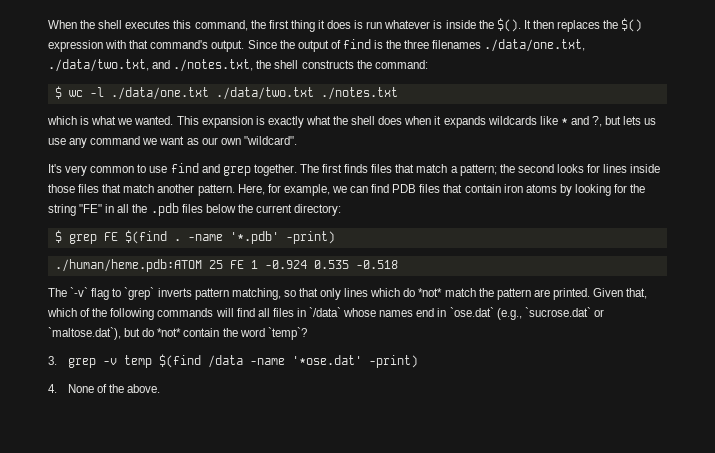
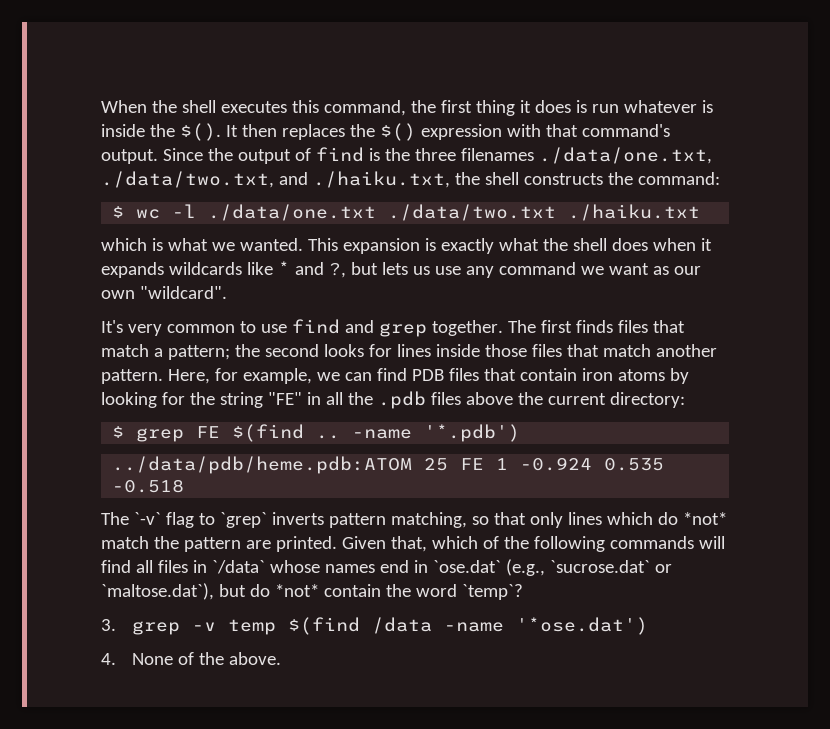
[173,59,254,72] ./notes.txt, -> [312,171,450,188] ./haiku.txt,
[320,87,398,100] ./notes.txt -> [568,204,701,221] ./haiku.txt
[205,204,236,213] below -> [465,392,513,405] above
[173,231,335,244] [54,259,202,272] . -name '*.pdb' -print) // ./human/heme.pdb:ATOM -> [316,424,521,442] [112,456,413,474] .. -name '*.pdb') // ../data/pdb/heme.pdb:ATOM
[291,355,418,368] '*ose.dat' -print) -> [516,617,649,635] '*ose.dat')

